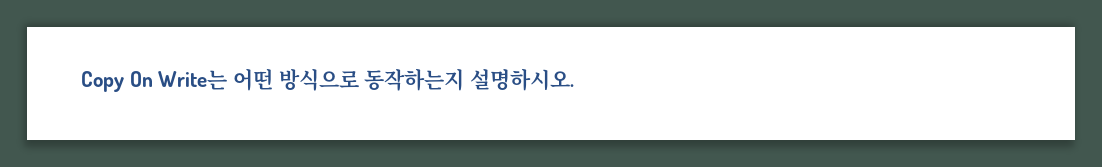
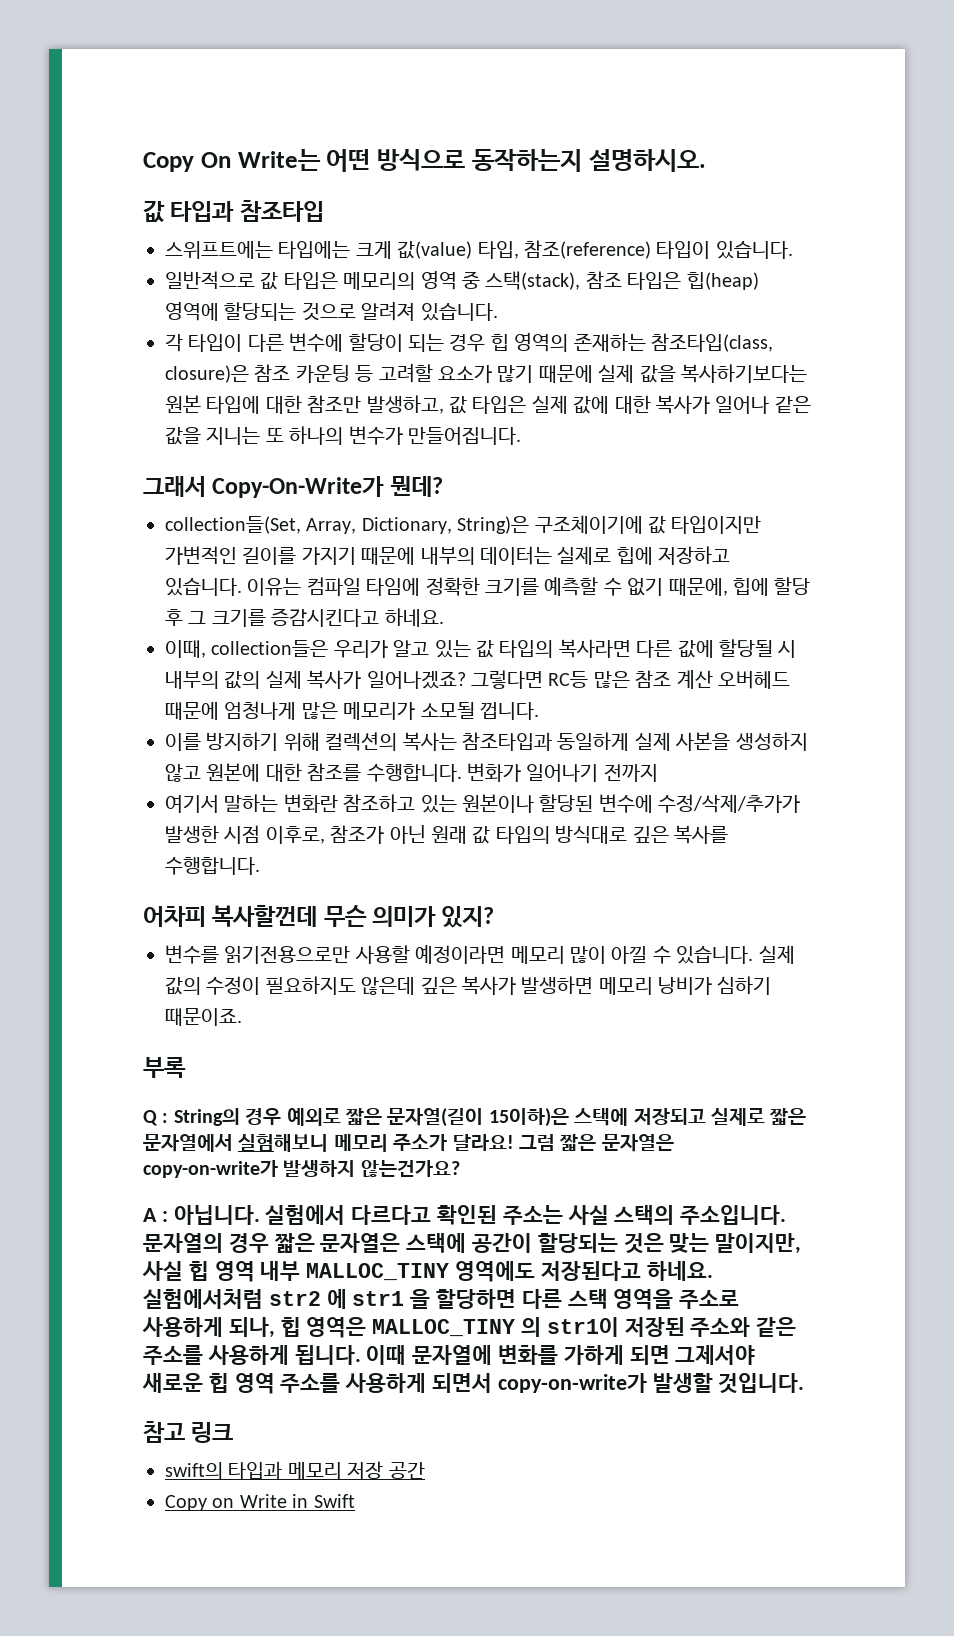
(575, 79) none -> [143,200,324,223] [165,240,793,259] [165,270,759,290] [165,301,498,321] [165,332,773,352] [165,363,807,383] [165,395,811,414] [165,426,521,445] [143,476,443,498] [165,515,762,534] [165,546,731,565] [165,577,811,597] [165,608,444,627] [165,639,797,658] [165,670,790,689] [165,701,539,720] [165,732,808,751] [165,763,658,782] [165,794,801,813] [165,825,728,844] [165,856,260,875] [143,905,495,928] [165,945,795,964] [165,976,772,995] [165,1008,242,1026] [143,1057,186,1078] [143,1108,807,1127] [143,1133,674,1152] [143,1160,460,1178] [143,1205,787,1225] [143,1233,802,1254] [142,1261,713,1282] [143,1289,740,1310] [142,1317,797,1338] [143,1345,756,1365] [142,1373,805,1394] [143,1421,234,1443] [165,1461,425,1480] [165,1494,355,1511] // 값 타입과 참조타입 // 스위프트에는 타입에는 크게 값(value) 타입, 참조(reference) 타입이 있습니다. // 일반적으로 값 타입은 메모리의 영역 중 스택(stack), 참조 타입은 힙(heap) 영역에 할당되는 것으로 알려져 있습니다. // 각 타입이 다른 변수에 할당이 되는 경우 힙 영역의 존재하는 참조타입(class, closure)은 참조 카운팅 등 고려할 요소가 많기 때문에 실제 값을 복사하기보다는 원본 타입에 대한 참조만 발생하고, 값 타입은 실제 값에 대한 복사가 일어나 같은 값을 지니는 또 하나의 변수가 만들어집니다. // 그래서 Copy-On-Write가 뭔데? // collection들(Set, Array, Dictionary, String)은 구조체이기에 값 타입이지만 가변적인 길이를 가지기 때문에 내부의 데이터는 실제로 힙에 저장하고 있습니다. 이유는 컴파일 타임에 정확한 크기를 예측할 수 없기 때문에, 힙에 할당 후 그 크기를 증감시킨다고 하네요. // 이때, collection들은 우리가 알고 있는 값 타입의 복사라면 다른 값에 할당될 시 내부의 값의 실제 복사가 일어나겠죠? 그렇다면 RC등 많은 참조 계산 오버헤드 때문에 엄청나게 많은 메모리가 소모될 껍니다. // 이를 방지하기 위해 컬렉션의 복사는 참조타입과 동일하게 실제 사본을 생성하지 않고 원본에 대한 참조를 수행합니다. 변화가 일어나기 전까지 // 여기서 말하는 변화란 참조하고 있는 원본이나 할당된 변수에 수정/삭제/추가가 발생한 시점 이후로, 참조가 아닌 원래 값 타입의 방식대로 깊은 복사를 수행합니다. // 어차피 복사할껀데 무슨 의미가 있지? // 변수를 읽기전용으로만 사용할 예정이라면 메모리 많이 아낄 수 있습니다. 실제 값의 수정이 필요하지도 않은데 깊은 복사가 발생하면 메모리 낭비가 심하기 때문이죠. // 부록 // Q : String의 경우 예외로 짧은 문자열(길이 15이하)은 스택에 저장되고 실제로 짧은 문자열에서 실험해보니 메모리 주소가 달라요! 그럼 짧은 문자열은 copy-on-write가 발생하지 않는건가요? // A : 아닙니다. 실험에서 다르다고 확인된 주소는 사실 스택의 주소입니다. 문자열의 경우 짧은 문자열은 스택에 공간이 할당되는 것은 맞는 말이지만, 사실 힙 영역 내부 MALLOC_TINY 영역에도 저장된다고 하네요. 실험에서처럼 str2 에 str1 을 할당하면 다른 스택 영역을 주소로 사용하게 되나, 힙 영역은 MALLOC_TINY 의 str1이 저장된 주소와 같은 주소를 사용하게 됩니다. 이때 문자열에 변화를 가하게 되면 그제서야 새로운 힙 영역 주소를 사용하게 되면서 copy-on-write가 발생할 것입니다. // 참고 링크 // swift의 타입과 메모리 저장 공간 // Copy on Write in Swift

